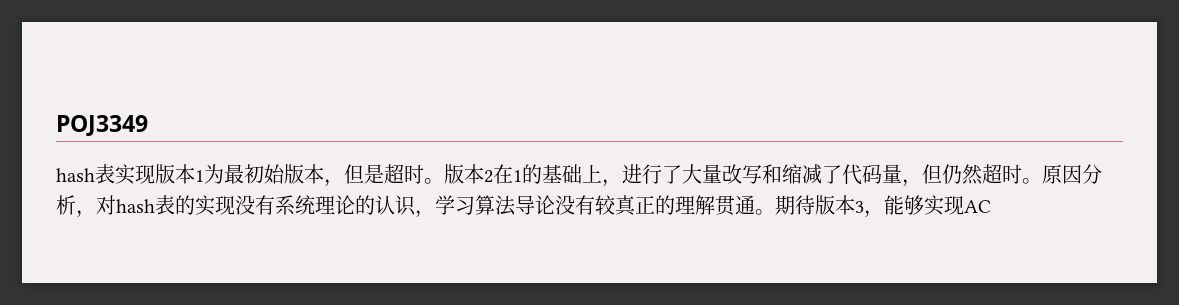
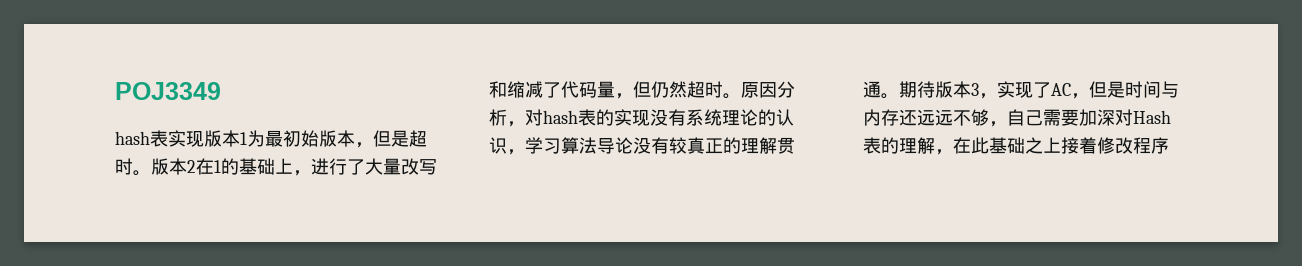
[884,195,991,216] 能够实现AC -> [997,81,1179,99] [863,109,1171,127] [863,137,1169,155] 实现了AC，但是时间与内存还远远不够，自己需要加深对Hash表的理解，在此基础之上接着修改程序

